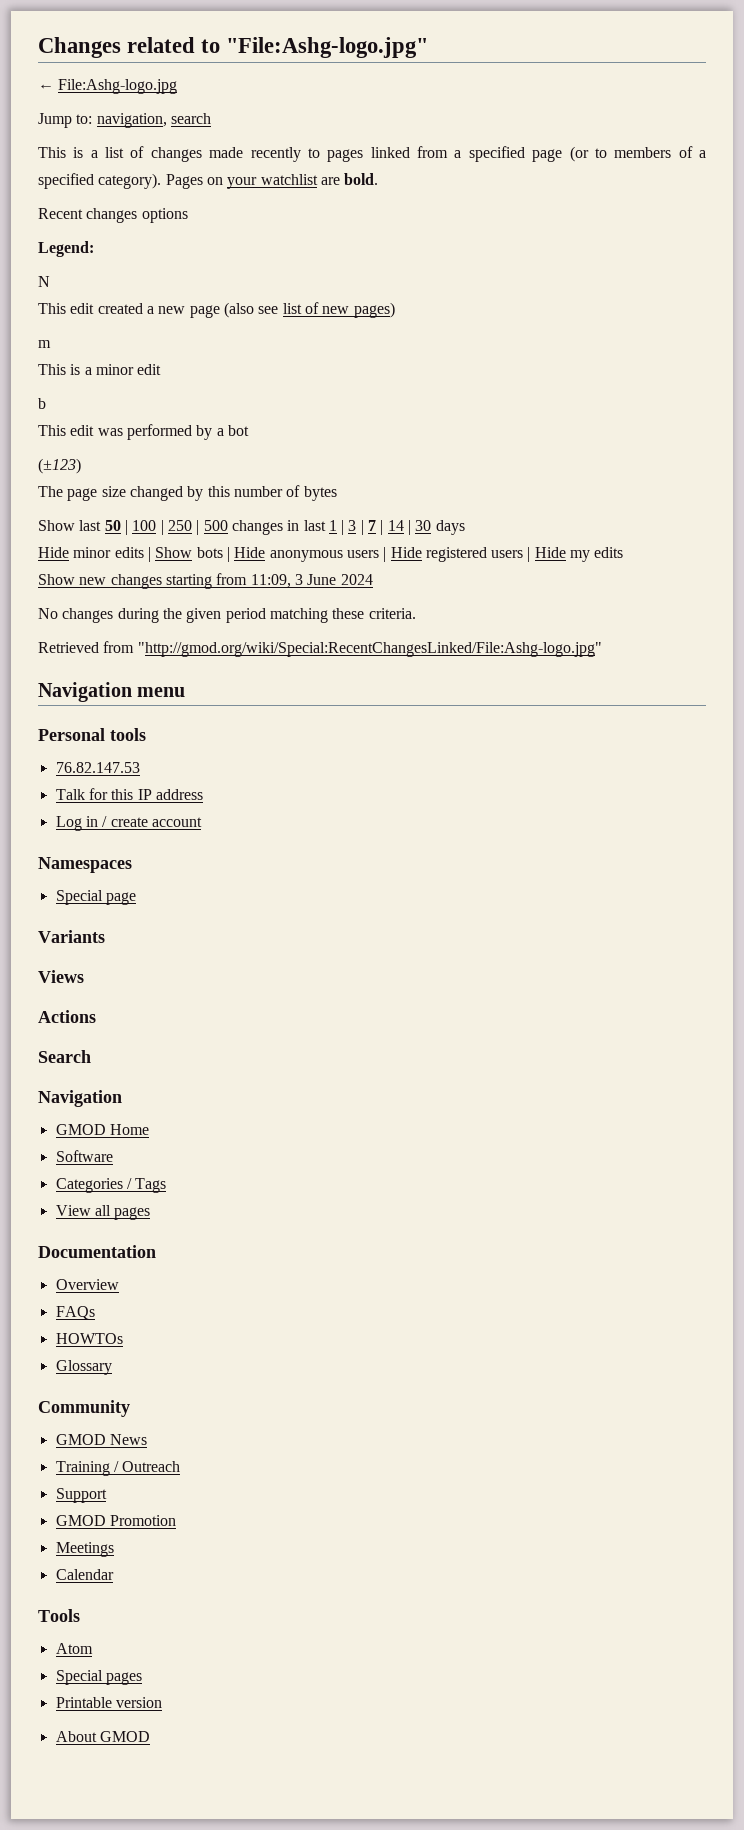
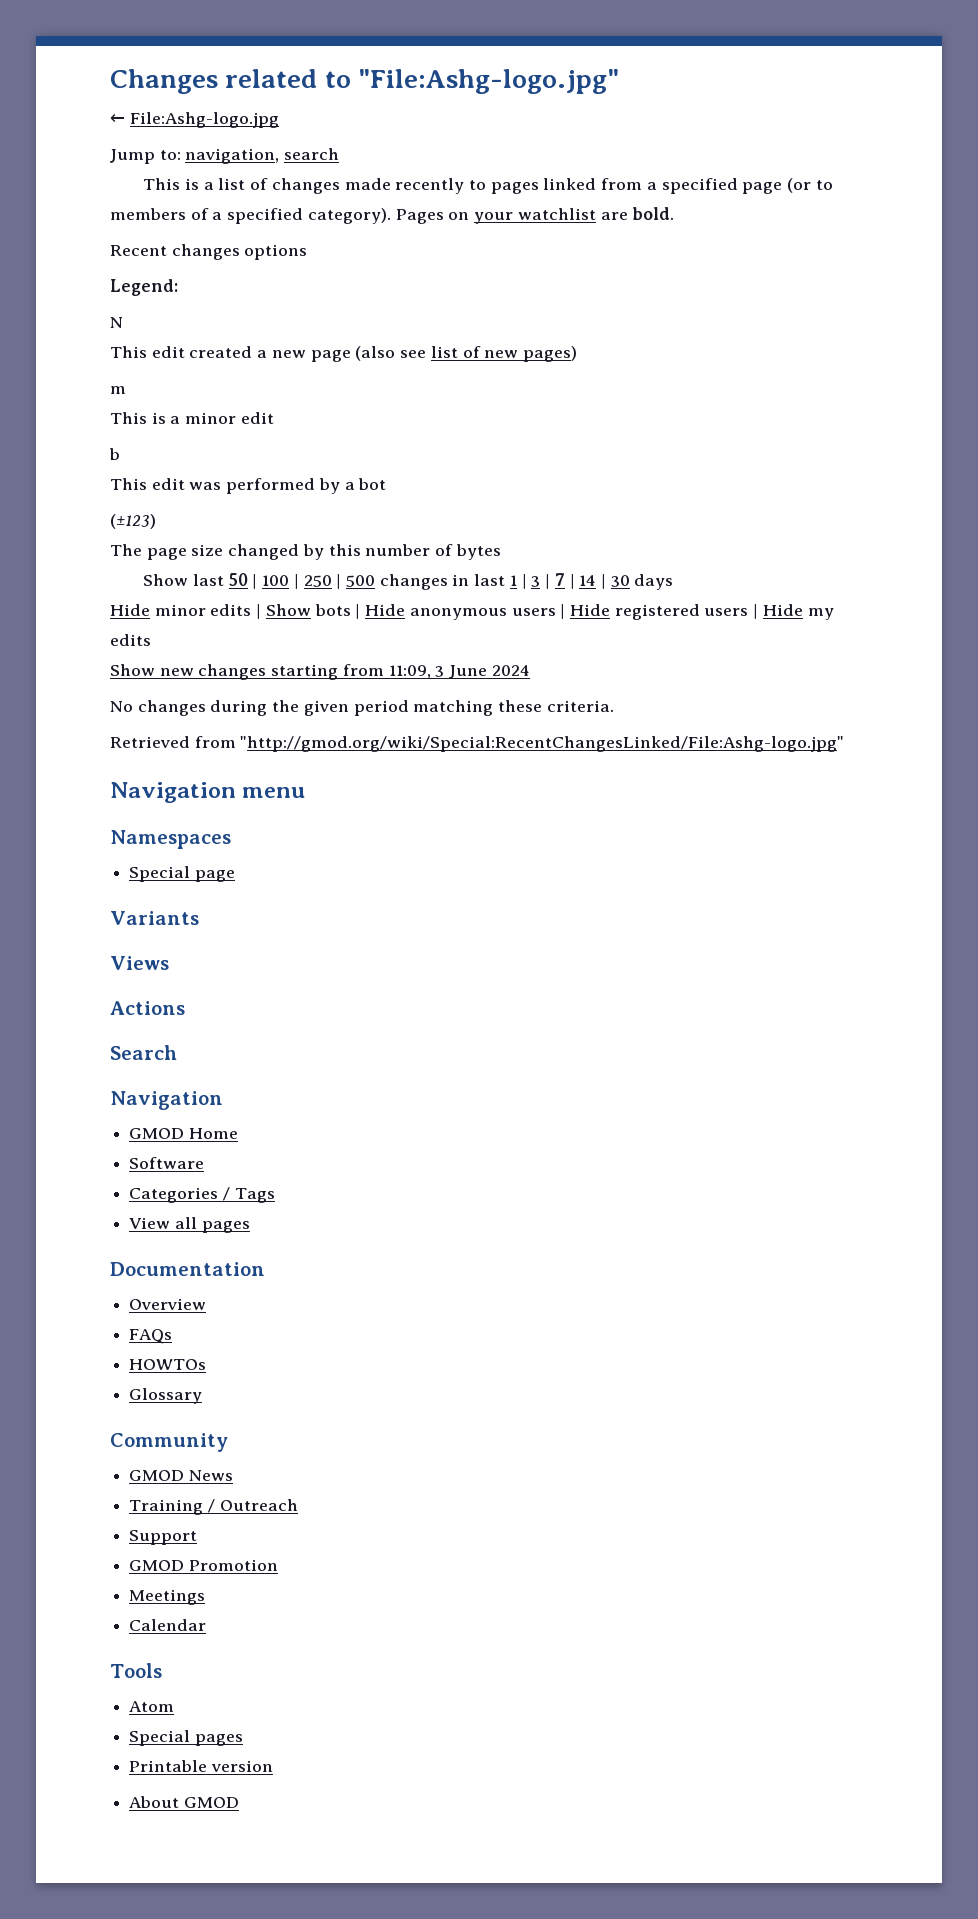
[38,728,146,741] [55,762,140,773] [55,788,203,800] [55,816,202,831] // Personal tools // 76.82.147.53 // Talk for this IP address // Log in / create account -> (306, 792) none

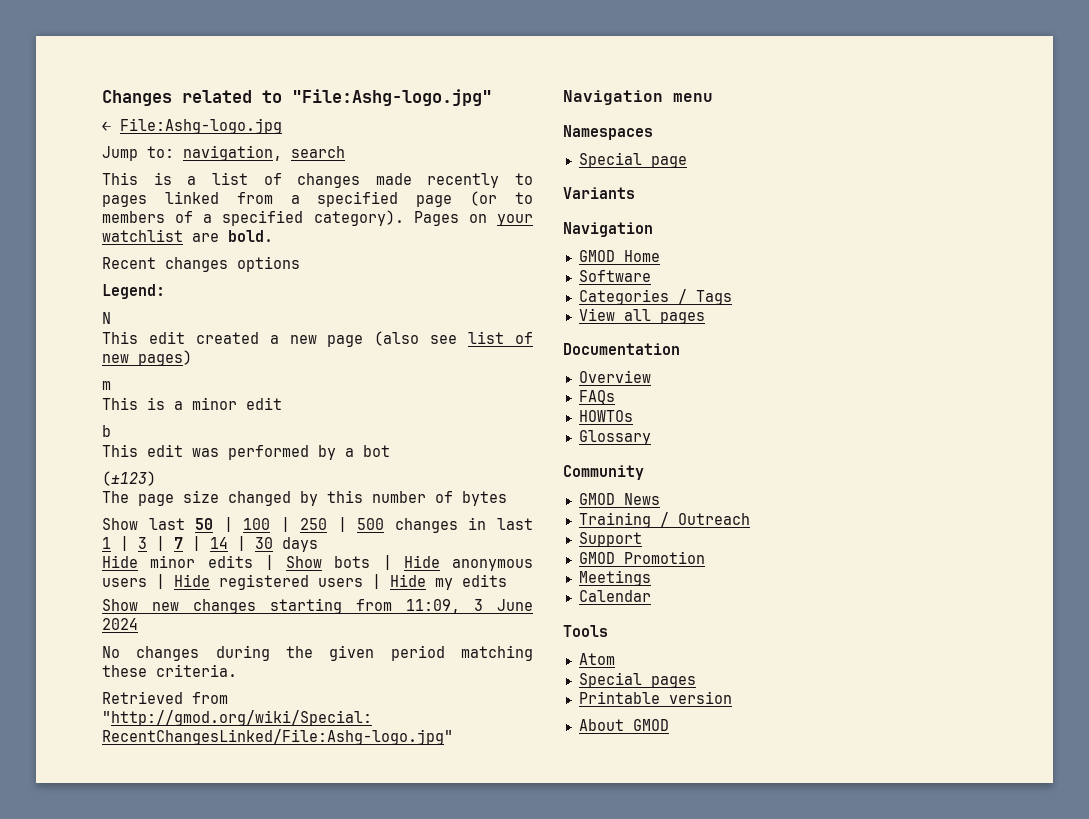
[110,956,169,970] [110,1001,185,1015] [110,1045,177,1060] // Views // Actions // Search -> (635, 193) none

